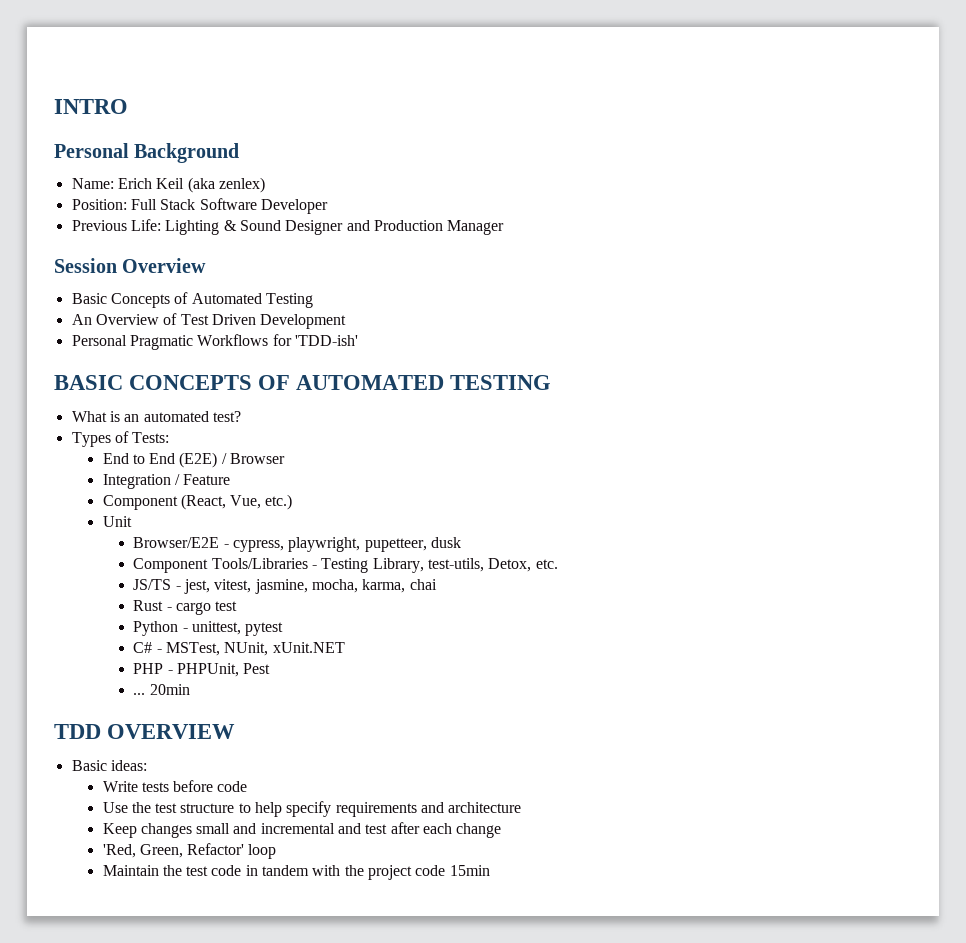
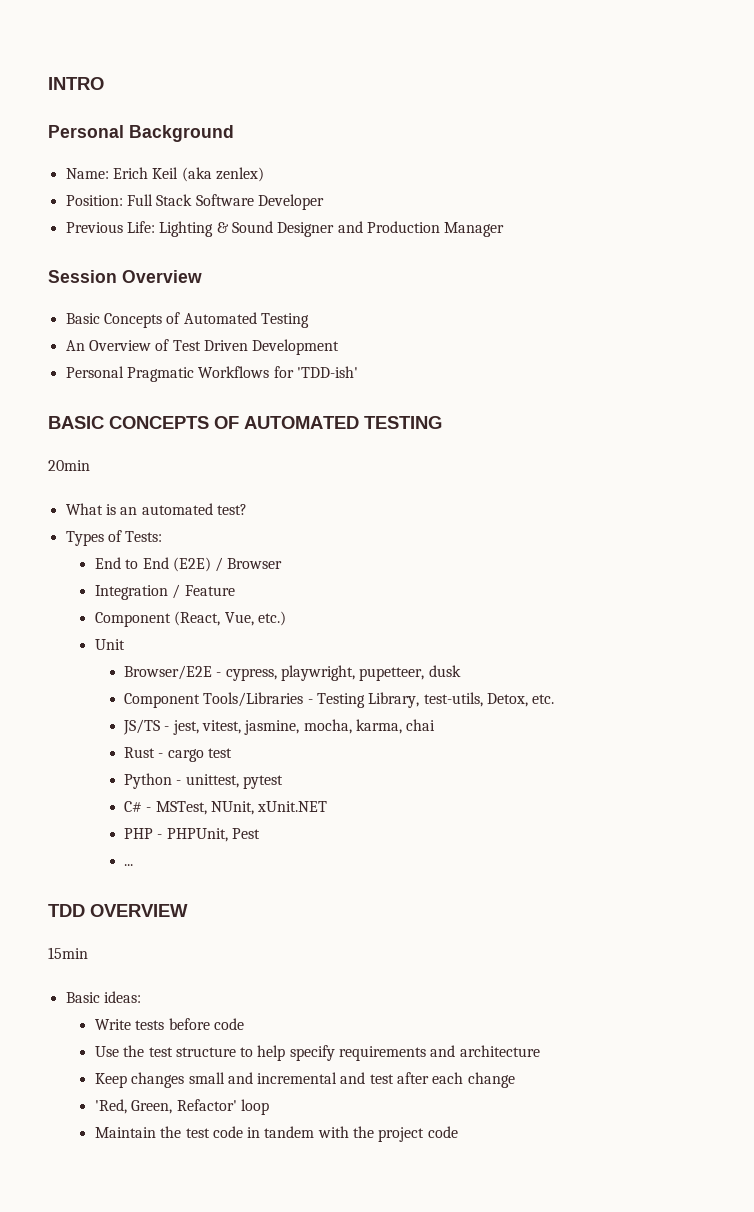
(552, 382) none -> [48,460,90,471] // 20min
[149,684,190,695] 20min -> (134, 865) none
(236, 731) none -> [48,947,88,959] // 15min
[449,865,490,876] 15min -> (458, 1132) none

